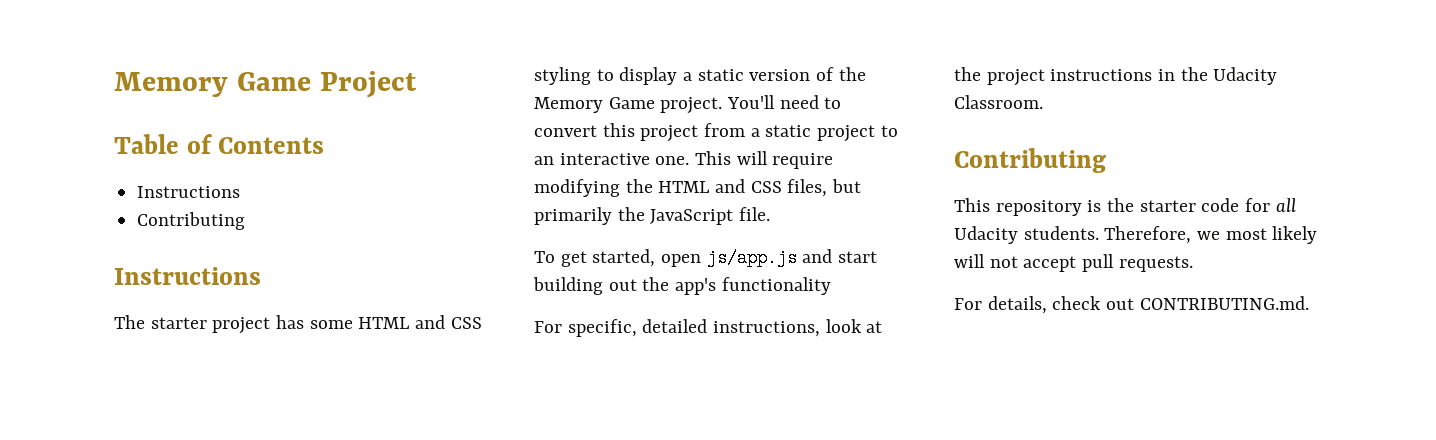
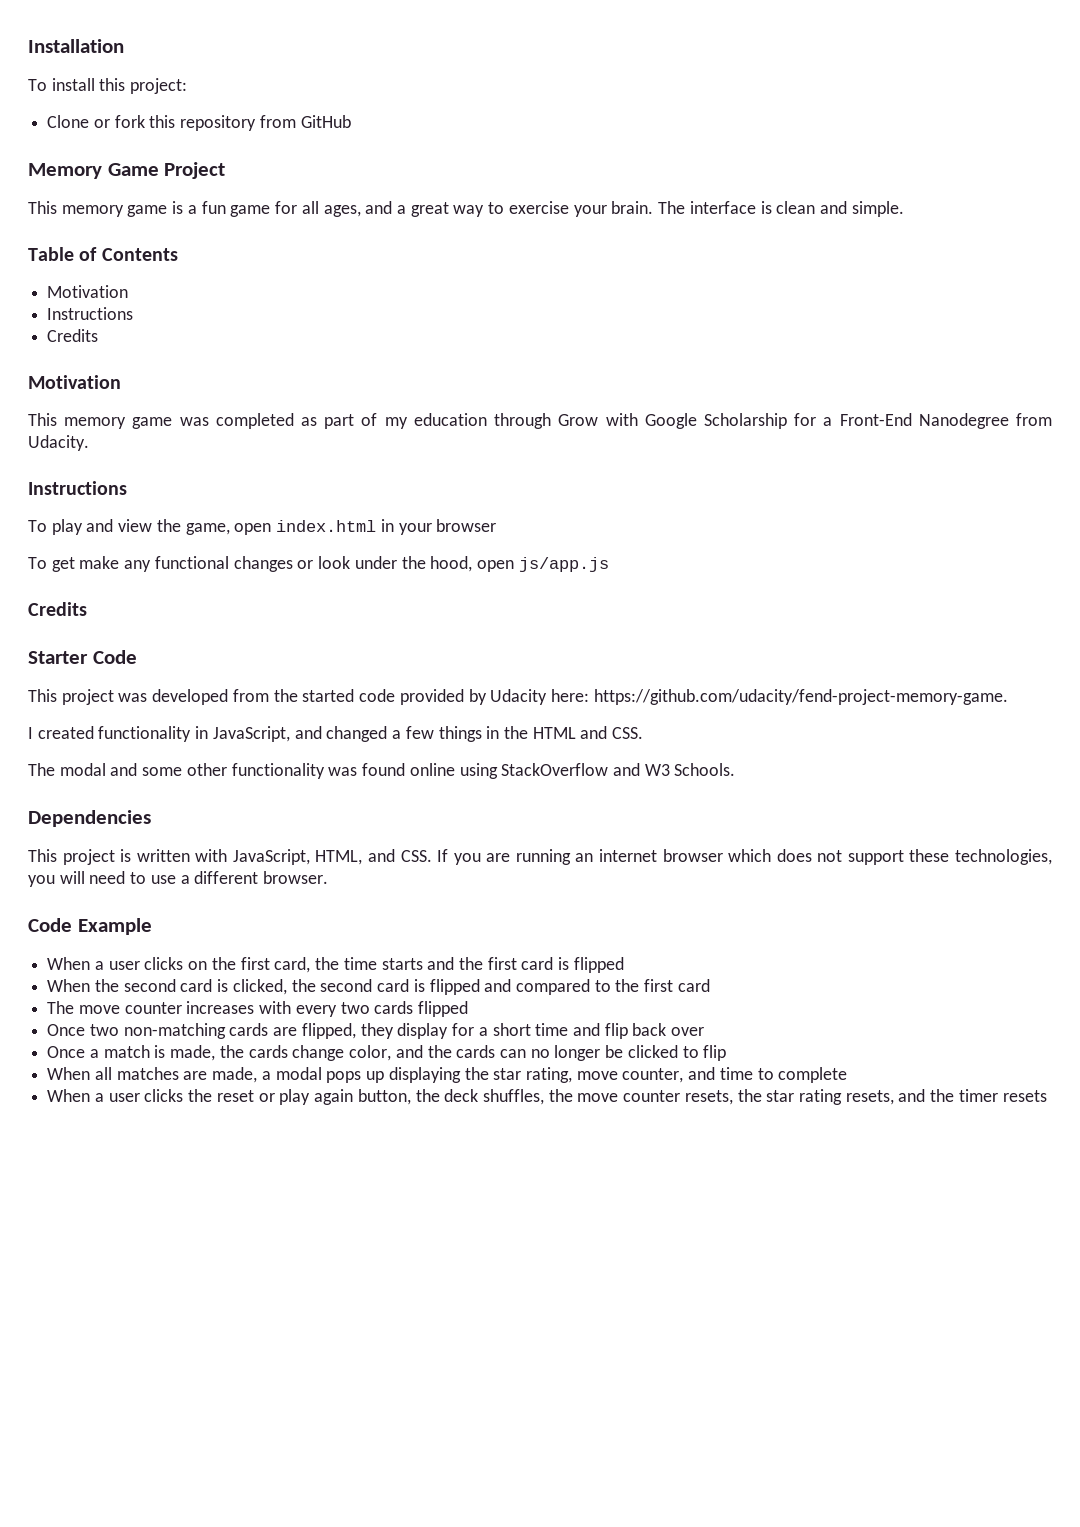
[114,71,417,98] Memory Game Project -> [28,39,124,53] [28,78,188,94] [47,115,351,131] [28,162,226,179] [28,201,904,217] Installation // To install this project: // Clone or fork this repository from GitHub // Memory Game Project // This memory game is a fun game for all ages, and a great way to exercise your brain. The interface is clean and simple.
[137,186,241,198] [137,212,246,230] [114,267,261,285] [114,315,482,334] [534,67,866,85] [534,95,842,114] [534,123,898,142] [534,151,834,169] [534,179,862,197] [534,207,771,225] [534,249,878,267] [533,277,831,295] [534,319,883,337] [954,67,1278,86] [954,95,1043,109] [954,148,1106,173] [954,198,1296,216] [954,226,1318,244] [954,254,1193,272] [954,296,1309,314] Instructions // Contributing // Instructions // The starter project has some HTML and CSS styling to display a static version of the Memory Game project. You'll need to convert this project from a static project to an interactive one. This will require modifying the HTML and CSS files, but primarily the JavaScript file. // To get started, open js/app.js and start building out the app's functionality // For specific, detailed instructions, look at the project instructions in the Udacity Classroom. // Contributing // This repository is the starter code for all Udacity students. Therefore, we most likely will not accept pull requests. // For details, check out CONTRIBUTING.md. -> [47,285,129,298] [47,307,134,320] [47,329,99,342] [28,375,121,389] [28,413,1052,429] [28,435,89,451] [28,481,127,495] [28,519,497,535] [28,556,609,572] [28,602,87,616] [28,650,137,664] [28,689,1008,705] [28,726,644,742] [28,763,736,779] [28,810,151,827] [28,849,1052,865] [28,871,329,887] [28,918,152,935] [47,957,624,973] [47,979,710,995] [47,1001,469,1017] [47,1023,705,1039] [47,1045,727,1061] [47,1067,848,1083] [47,1089,1047,1105] Motivation // Instructions // Credits // Motivation // This memory game was completed as part of my education through Grow with Google Scholarship for a Front-End Nanodegree from Udacity. // Instructions // To play and view the game, open index.html in your browser // To get make any functional changes or look under the hood, open js/app.js // Credits // Starter Code // This project was developed from the started code provided by Udacity here: https://github.com/udacity/fend-project-memory-game. // I created functionality in JavaScript, and changed a few things in the HTML and CSS. // The modal and some other functionality was found online using StackOverflow and W3 Schools. // Dependencies // This project is written with JavaScript, HTML, and CSS. If you are running an internet browser which does not support these technologies, you will need to use a different browser. // Code Example // When a user clicks on the first card, the time starts and the first card is flipped // When the second card is clicked, the second card is flipped and compared to the first card // The move counter increases with every two cards flipped // Once two non-matching cards are flipped, they display for a short time and flip back over // Once a match is made, the cards change color, and the cards can no longer be clicked to flip // When all matches are made, a modal pops up displaying the star rating, move counter, and time to complete // When a user clicks the reset or play again button, the deck shuffles, the move counter resets, the star rating resets, and the timer resets

